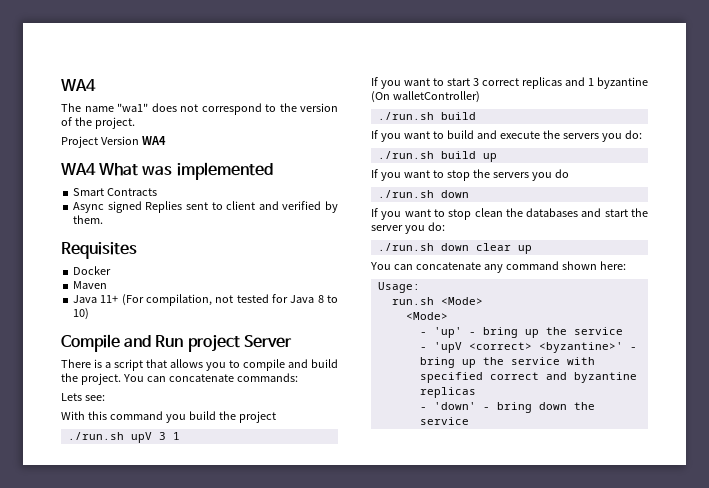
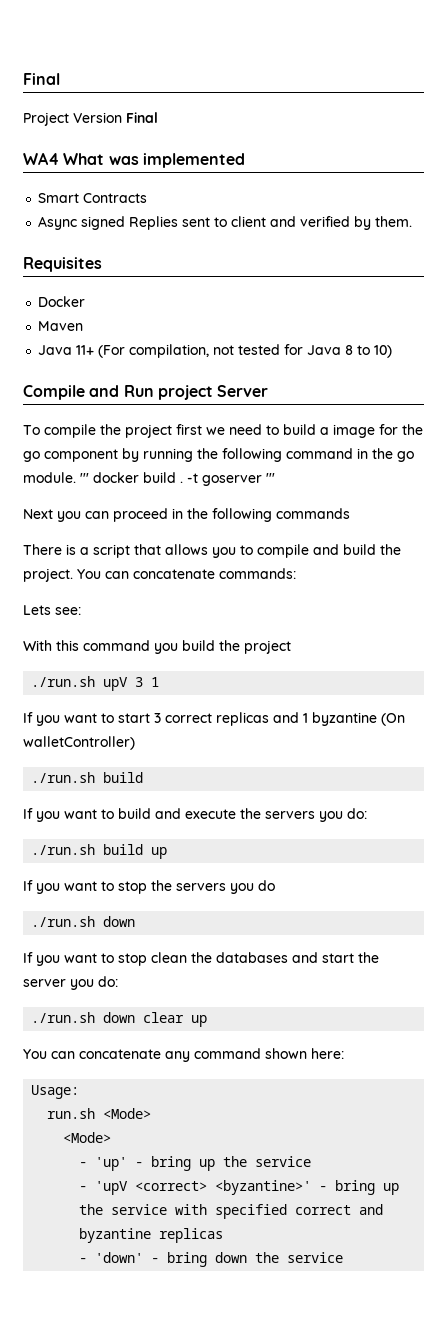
[61,79,96,91] [61,103,338,115] [61,117,135,129] WA4 // The name "wa1" does not correspond to the version of the project. -> [23,73,60,85] Final
[141,136,166,145] WA4 -> [126,112,158,123] Final
(292, 341) none -> [23,424,423,438] [23,448,414,462] [23,472,275,486] [23,508,350,522] // To compile the project first we need to build a image for the go component by running the following command in the go module. ''' docker build . -t goserver ''' // Next you can proceed in the following commands

